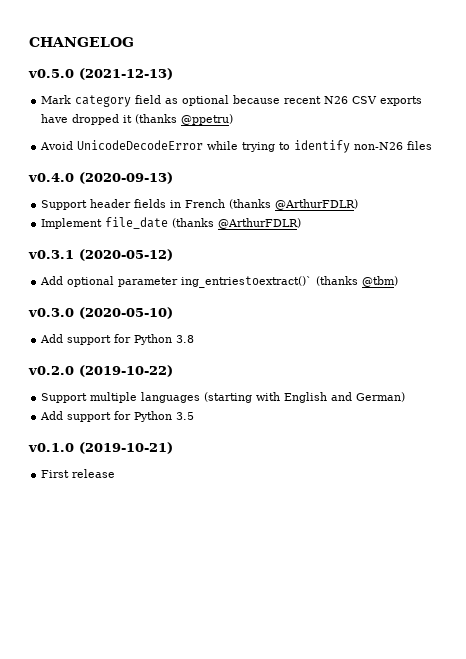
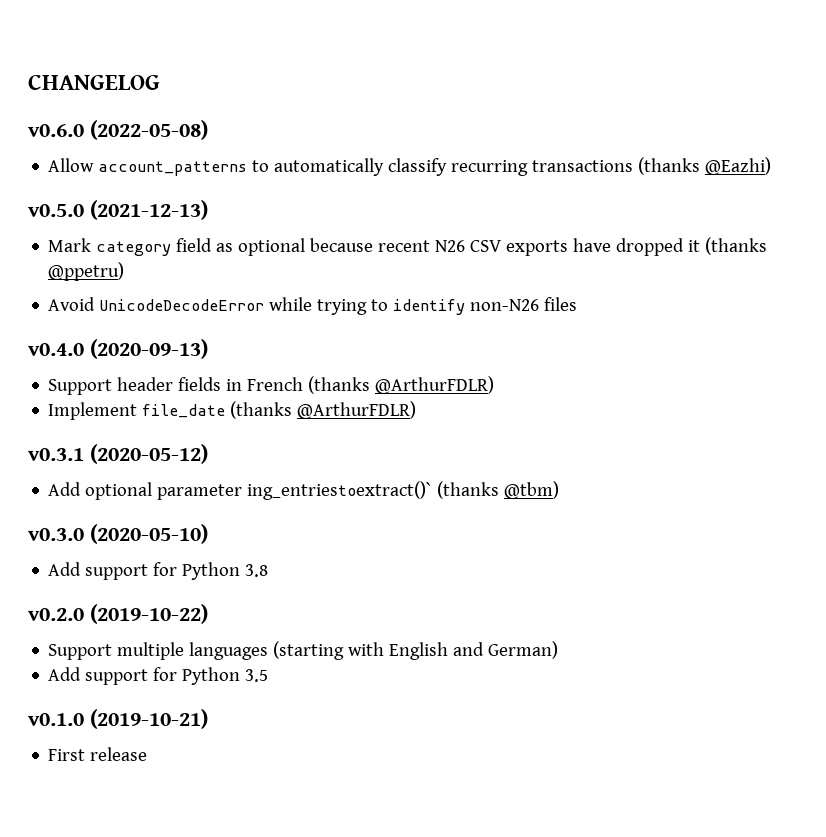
(134, 42) none -> [28,120,208,140] [48,157,772,176] // v0.6.0 (2022-05-08) // Allow account_patterns to automatically classify recurring transactions (thanks @Eazhi)

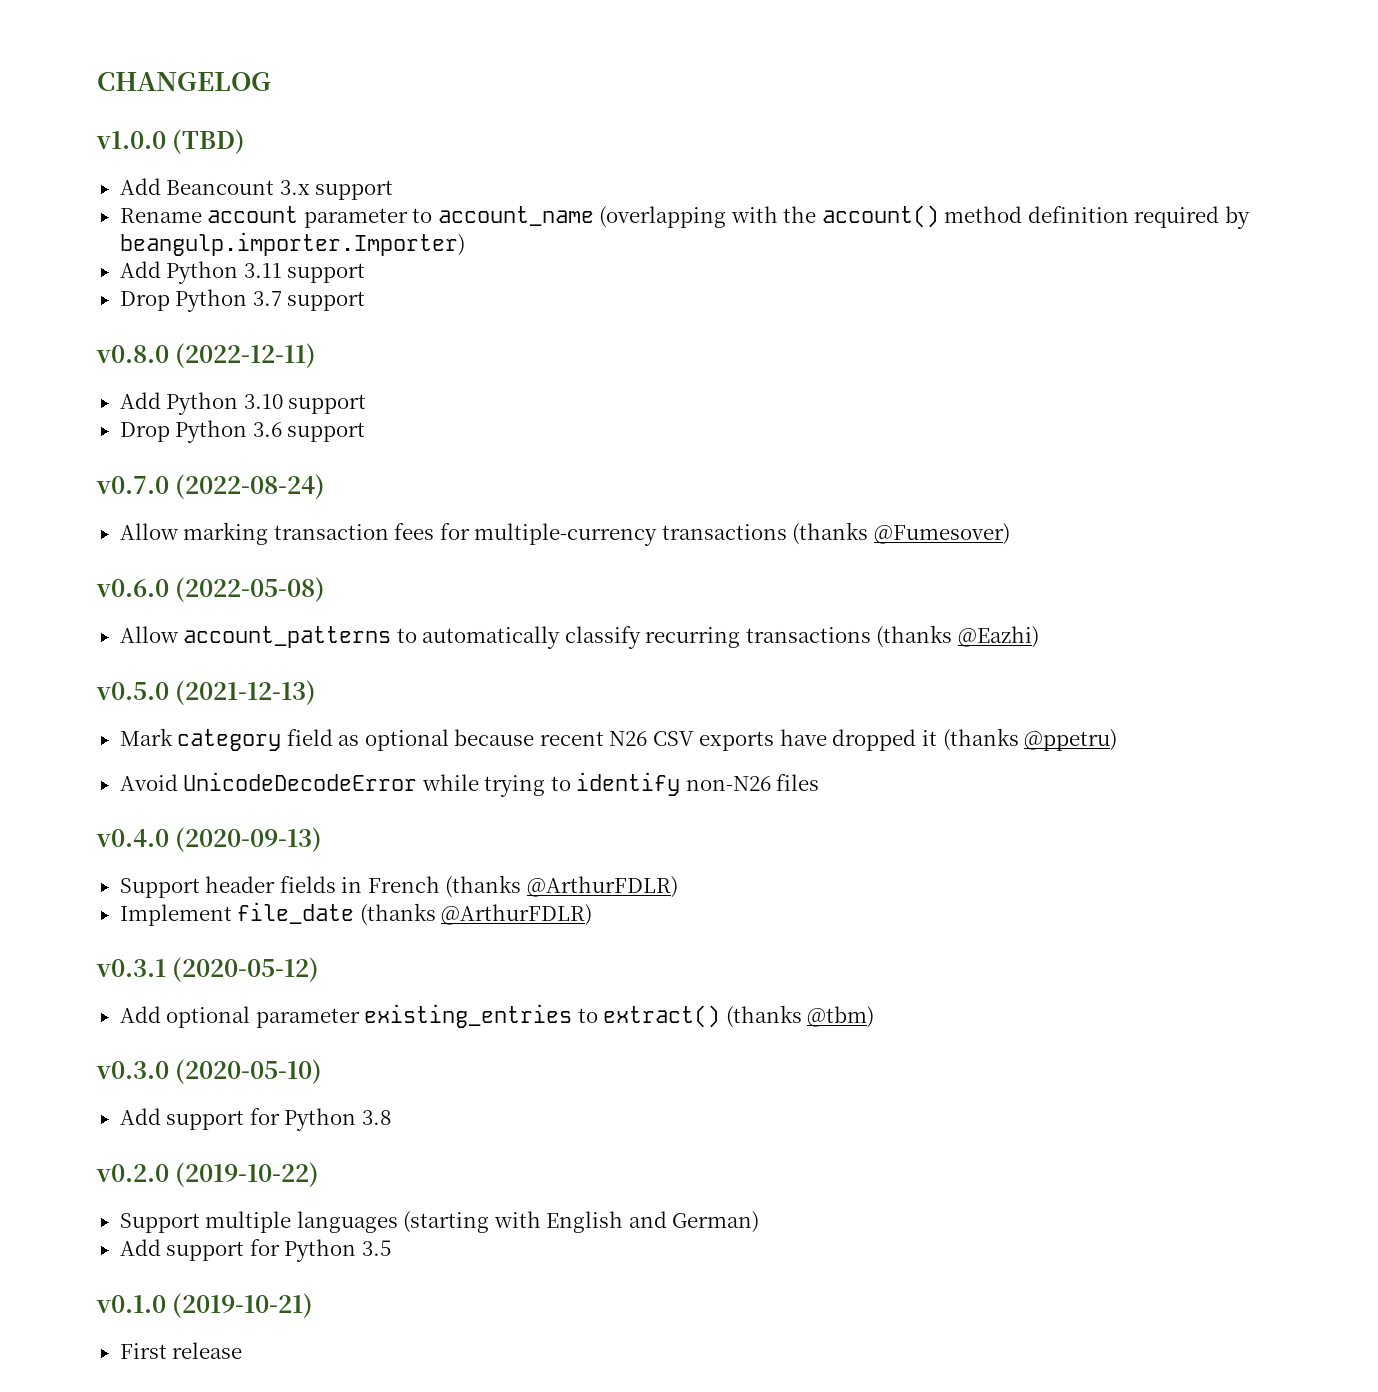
(160, 82) none -> [96,129,246,154] [119,178,394,200] [119,205,1250,229] [119,232,465,256] [119,261,366,284] [119,289,366,312] [96,343,317,368] [119,392,367,415] [119,420,366,443] [96,474,326,499] [119,522,1010,546] // v1.0.0 (TBD) // Add Beancount 3.x support // Rename account parameter to account_name (overlapping with the account() method definition required by beangulp.importer.Importer) // Add Python 3.11 support // Drop Python 3.7 support // v0.8.0 (2022-12-11) // Add Python 3.10 support // Drop Python 3.6 support // v0.7.0 (2022-08-24) // Allow marking transaction fees for multiple-currency transactions (thanks @Fumesover)
[247,481,433,500] ing_entriestoextract()` -> [364,1004,721,1028] existing_entries to extract()

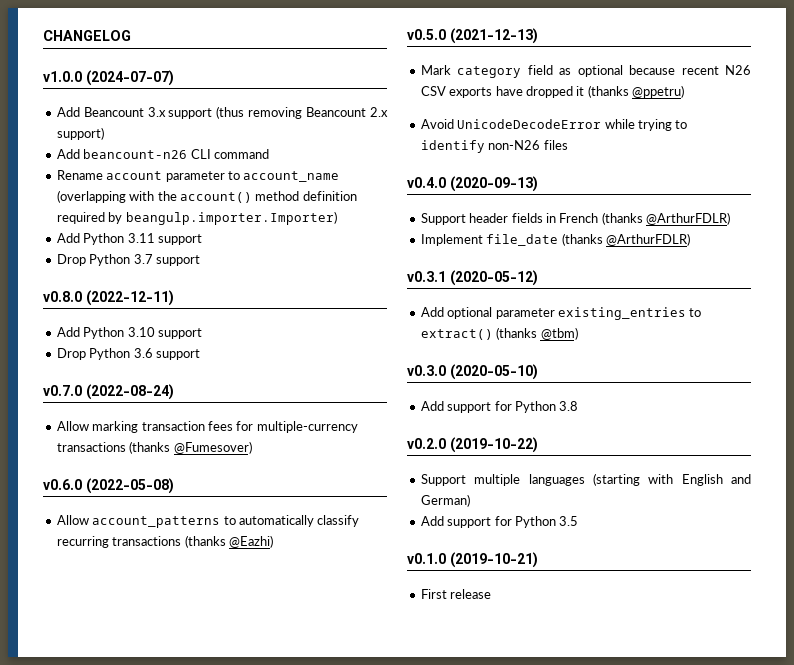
[172,129,246,154] (TBD) -> [86,70,174,86] (2024-07-07)
(394, 190) none -> [216,106,388,119] [56,127,104,140] [56,149,269,159] (thus removing Beancount 2.x support) // Add beancount-n26 CLI command

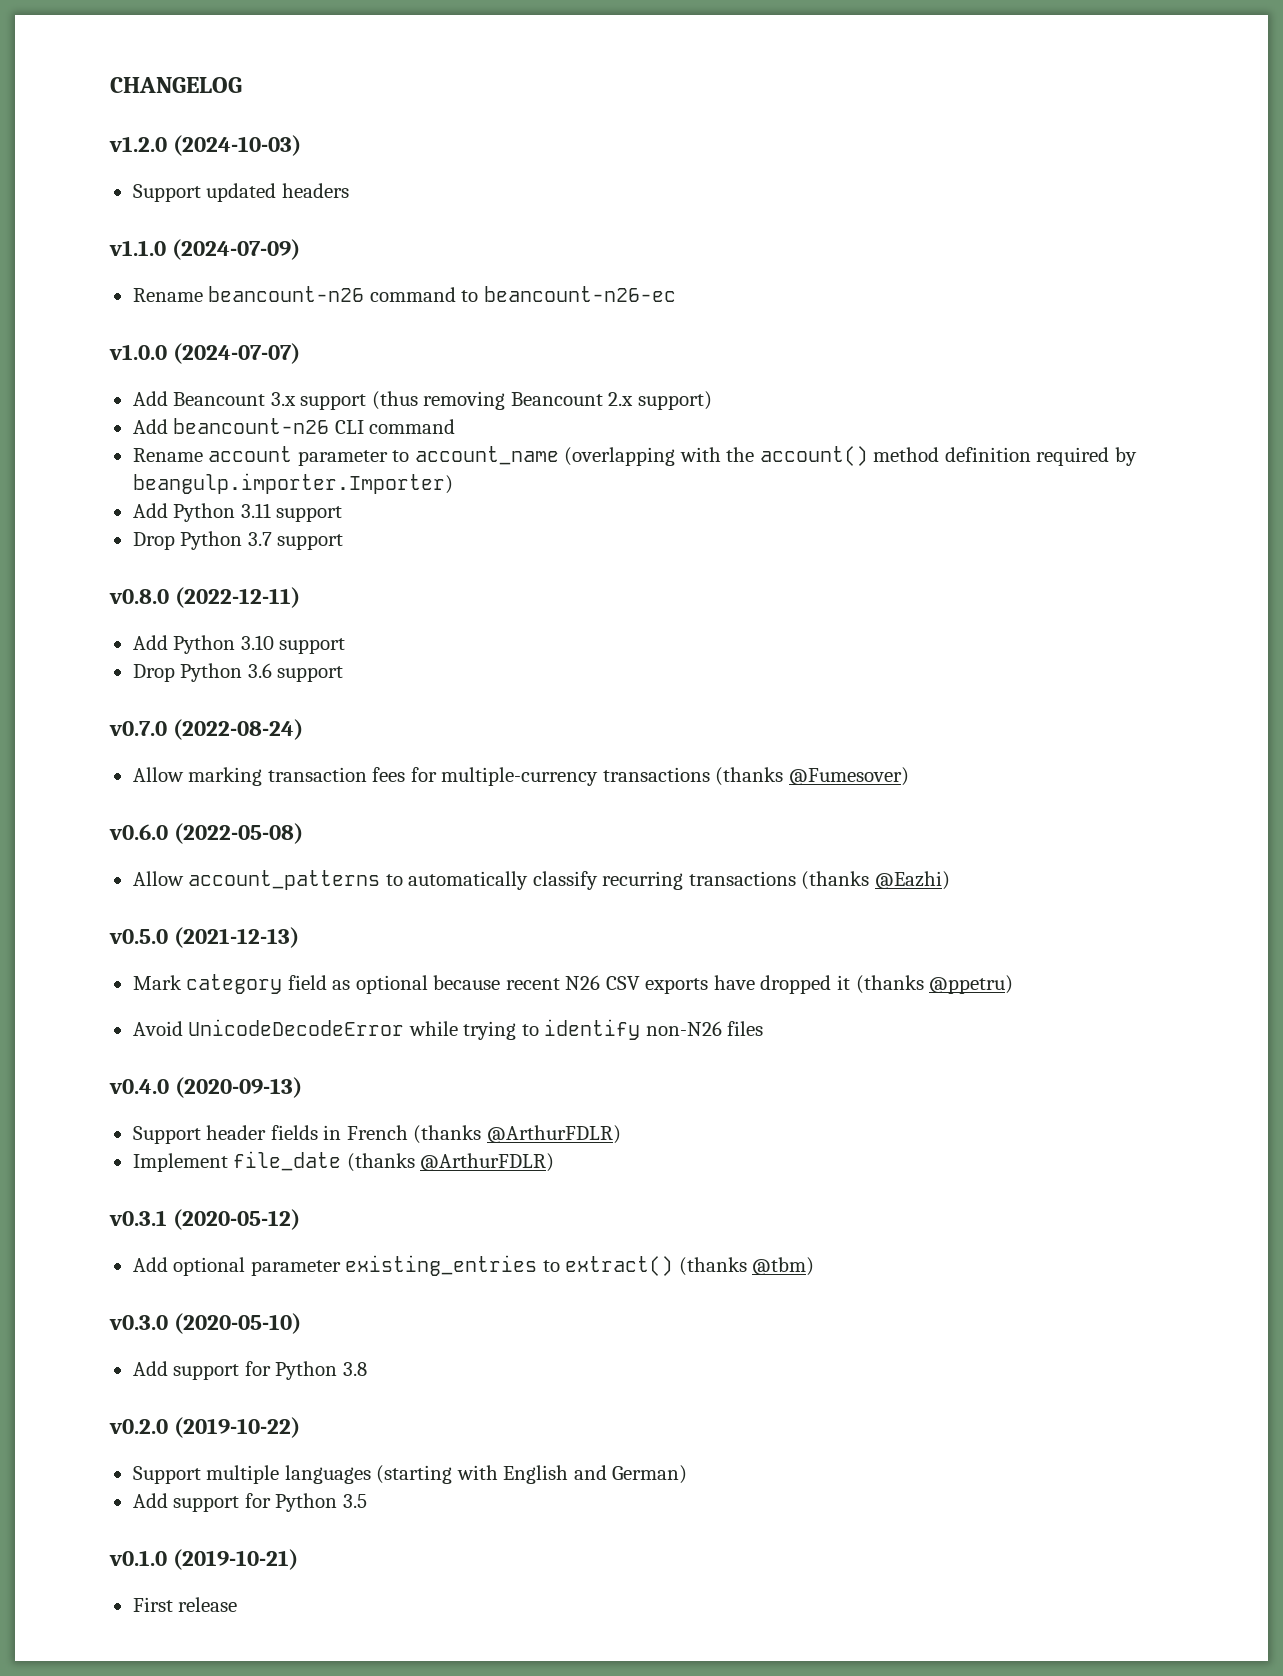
(131, 35) none -> [109,135,302,156] [132,183,349,202] [109,239,301,260] [132,286,676,302] // v1.2.0 (2024-10-03) // Support updated headers // v1.1.0 (2024-07-09) // Rename beancount-n26 command to beancount-n26-ec

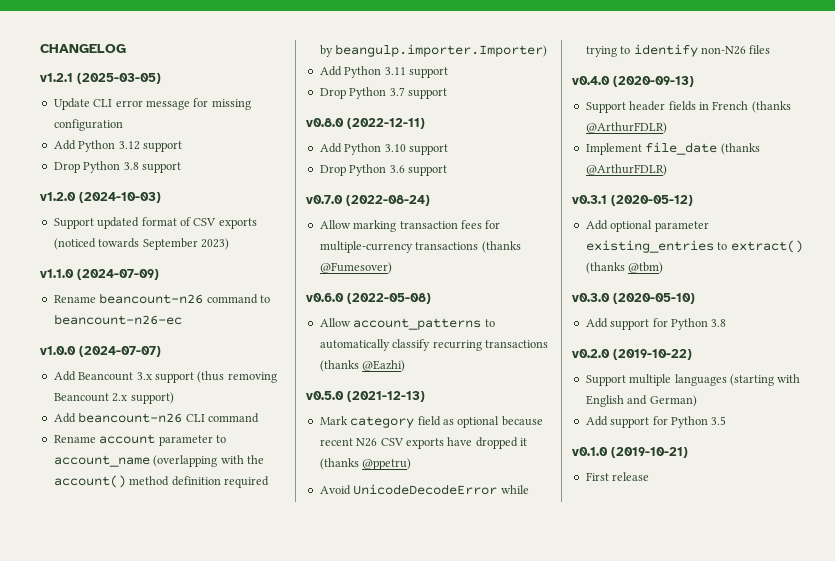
[109,135,302,156] [132,183,349,202] v1.2.0 (2024-10-03) // Support updated headers -> [40,73,161,84] [53,98,251,110] [53,119,123,131] [53,140,182,152] [53,161,181,173] [40,192,161,203] [53,217,257,229] [53,238,229,250] v1.2.1 (2025-03-05) // Update CLI error message for missing configuration // Add Python 3.12 support // Drop Python 3.8 support // v1.2.0 (2024-10-03) // Support updated format of CSV exports (noticed towards September 2023)

